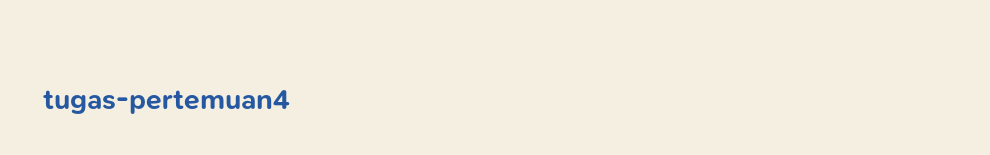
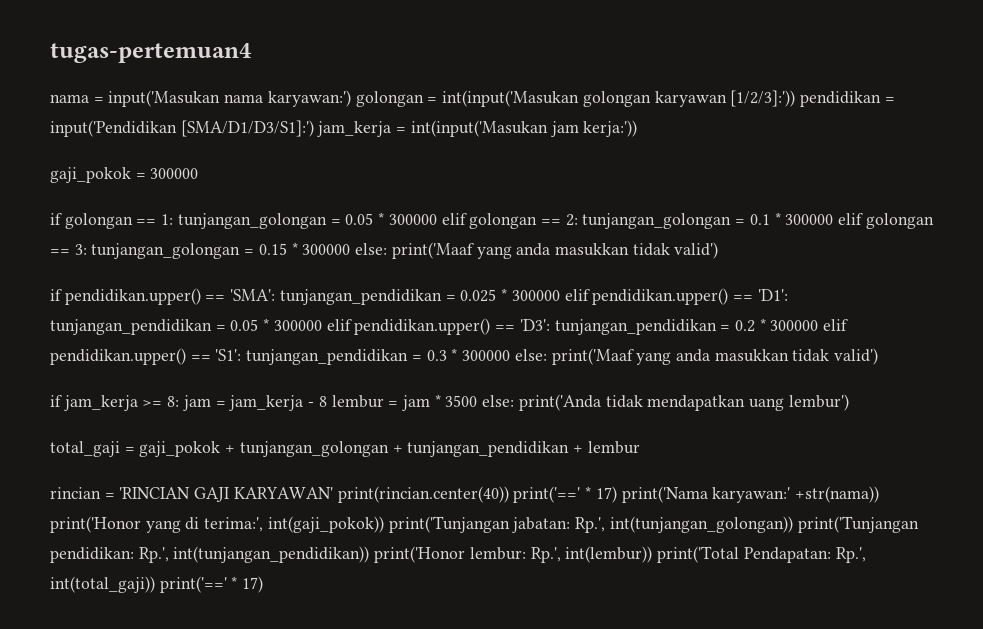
(290, 102) none -> [50,90,895,107] [50,120,638,137] [50,167,199,183] [50,212,934,229] [50,242,719,259] [50,288,788,305] [50,318,849,335] [50,348,879,365] [50,394,849,411] [50,441,640,457] [50,486,879,503] [50,516,919,533] [50,546,866,563] [50,576,264,593] // nama = input('Masukan nama karyawan:') golongan = int(input('Masukan golongan karyawan [1/2/3]:')) pendidikan = input('Pendidikan [SMA/D1/D3/S1]:') jam_kerja = int(input('Masukan jam kerja:')) // gaji_pokok = 300000 // if golongan == 1: tunjangan_golongan = 0.05 * 300000 elif golongan == 2: tunjangan_golongan = 0.1 * 300000 elif golongan == 3: tunjangan_golongan = 0.15 * 300000 else: print('Maaf yang anda masukkan tidak valid') // if pendidikan.upper() == 'SMA': tunjangan_pendidikan = 0.025 * 300000 elif pendidikan.upper() == 'D1': tunjangan_pendidikan = 0.05 * 300000 elif pendidikan.upper() == 'D3': tunjangan_pendidikan = 0.2 * 300000 elif pendidikan.upper() == 'S1': tunjangan_pendidikan = 0.3 * 300000 else: print('Maaf yang anda masukkan tidak valid') // if jam_kerja >= 8: jam = jam_kerja - 8 lembur = jam * 3500 else: print('Anda tidak mendapatkan uang lembur') // total_gaji = gaji_pokok + tunjangan_golongan + tunjangan_pendidikan + lembur // rincian = 'RINCIAN GAJI KARYAWAN' print(rincian.center(40)) print('==' * 17) print('Nama karyawan:' +str(nama)) print('Honor yang di terima:', int(gaji_pokok)) print('Tunjangan jabatan: Rp.', int(tunjangan_golongan)) print('Tunjangan pendidikan: Rp.', int(tunjangan_pendidikan)) print('Honor lembur: Rp.', int(lembur)) print('Total Pendapatan: Rp.', int(total_gaji)) print('==' * 17)

